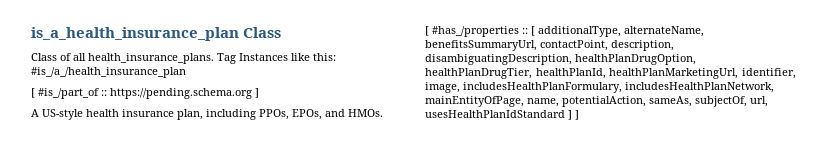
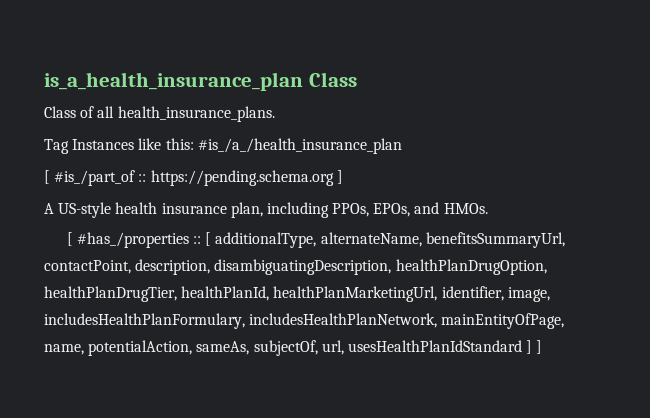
(214, 58) none -> (275, 114) //

